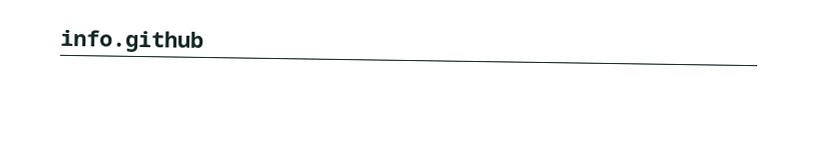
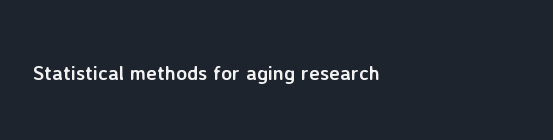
[60,29,204,53] info.github -> [33,66,380,84] Statistical methods for aging research

